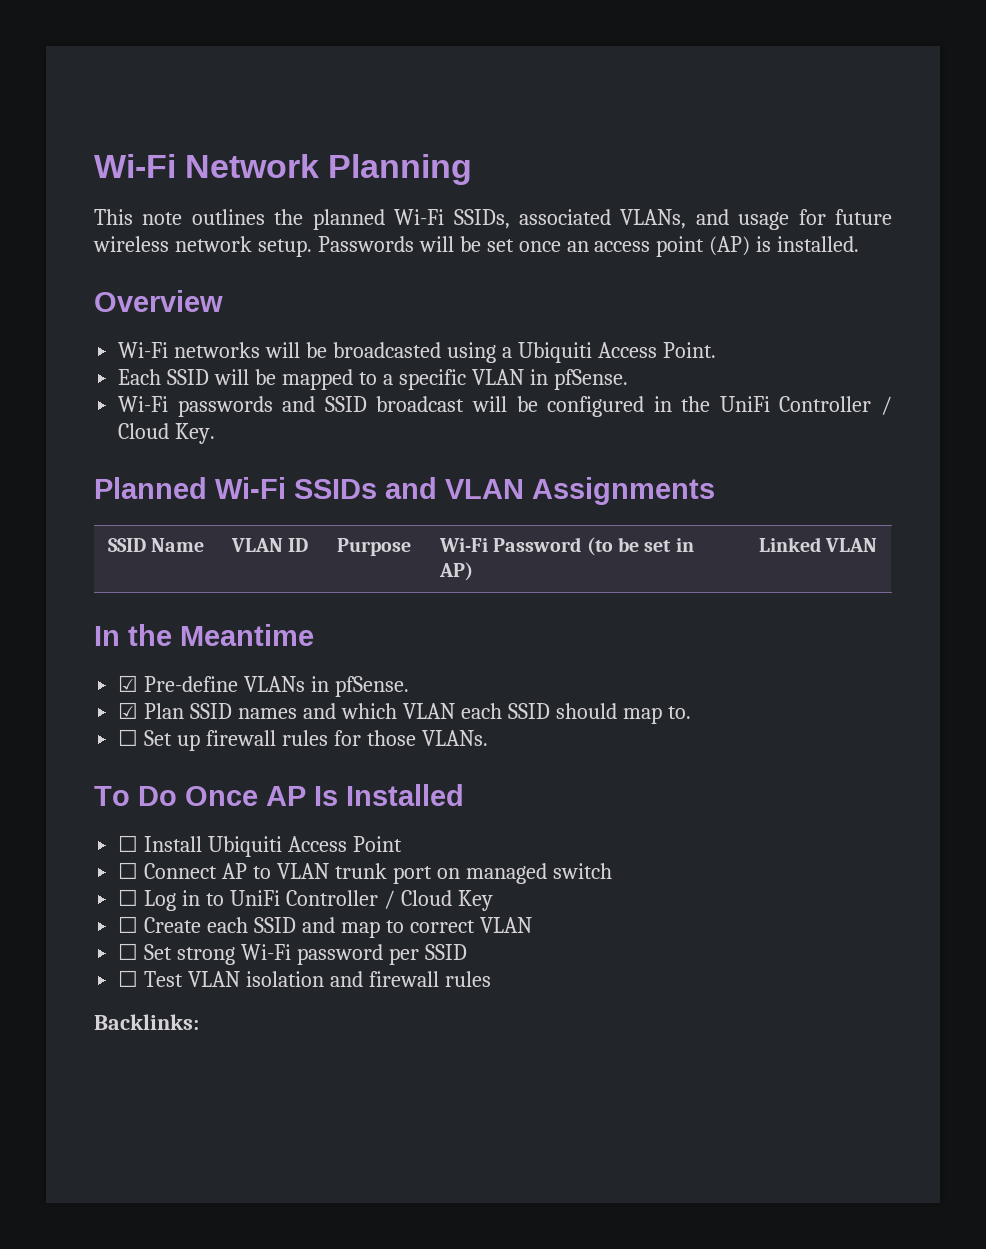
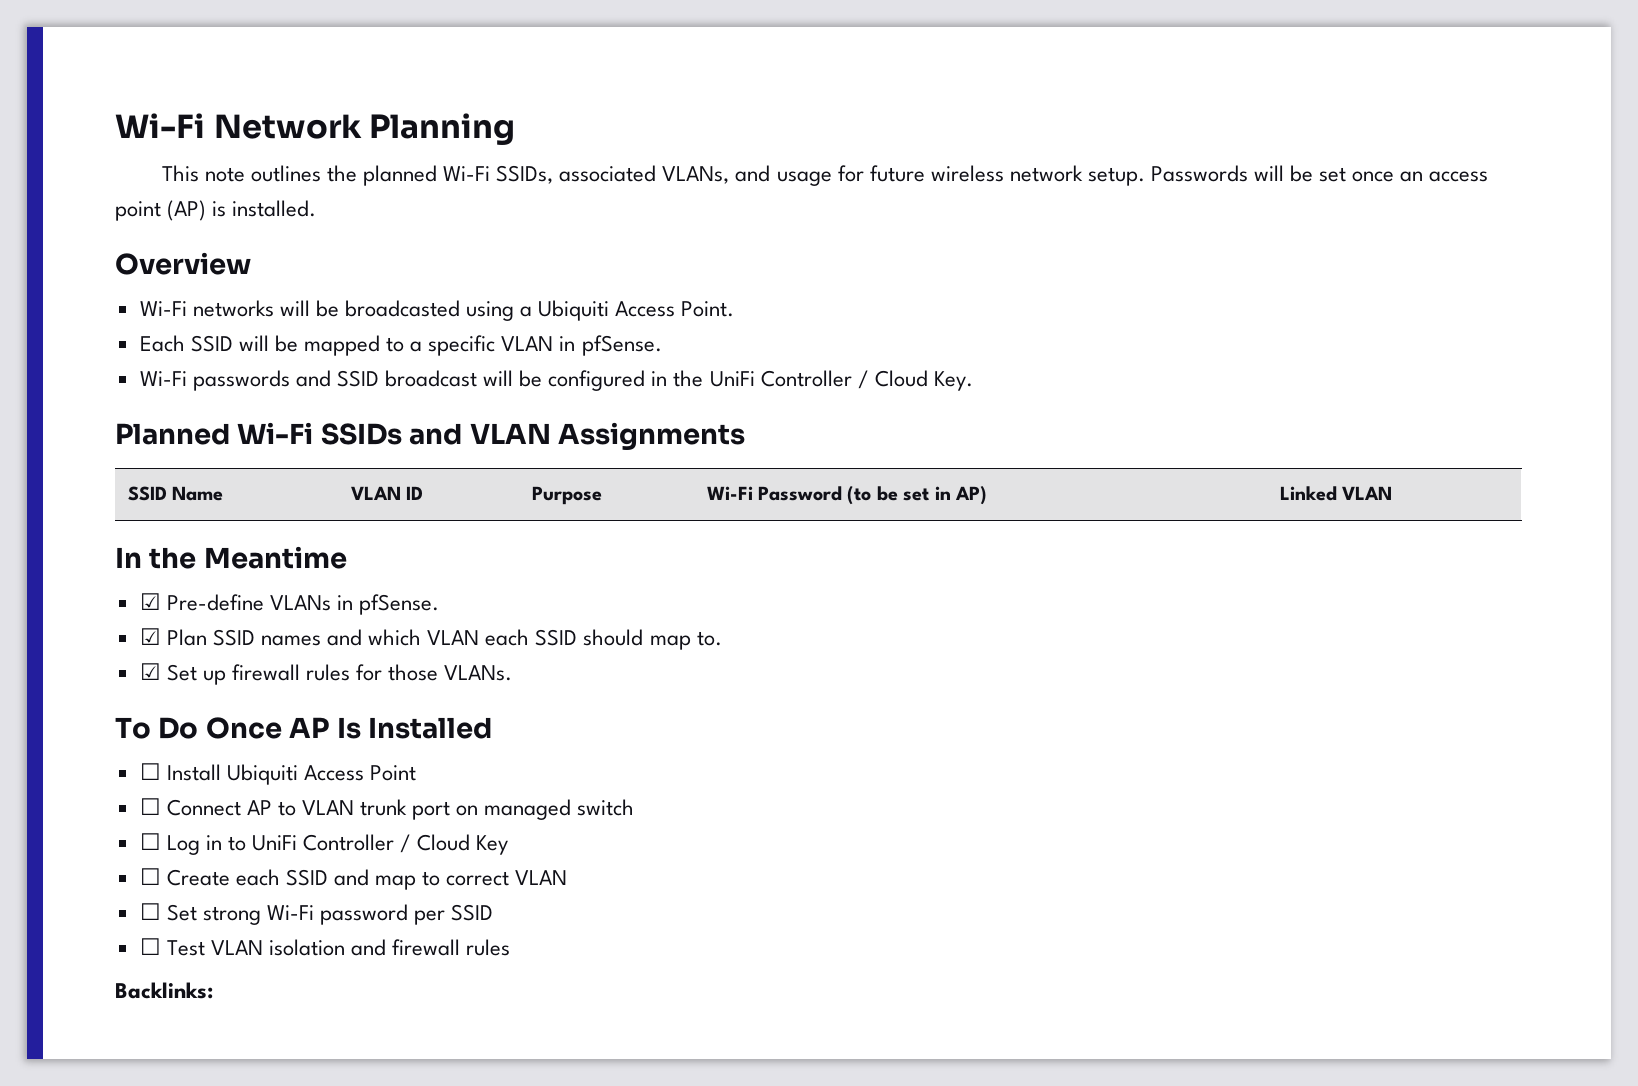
[118,729,139,746] ☐ -> [139,663,161,680] ☑

